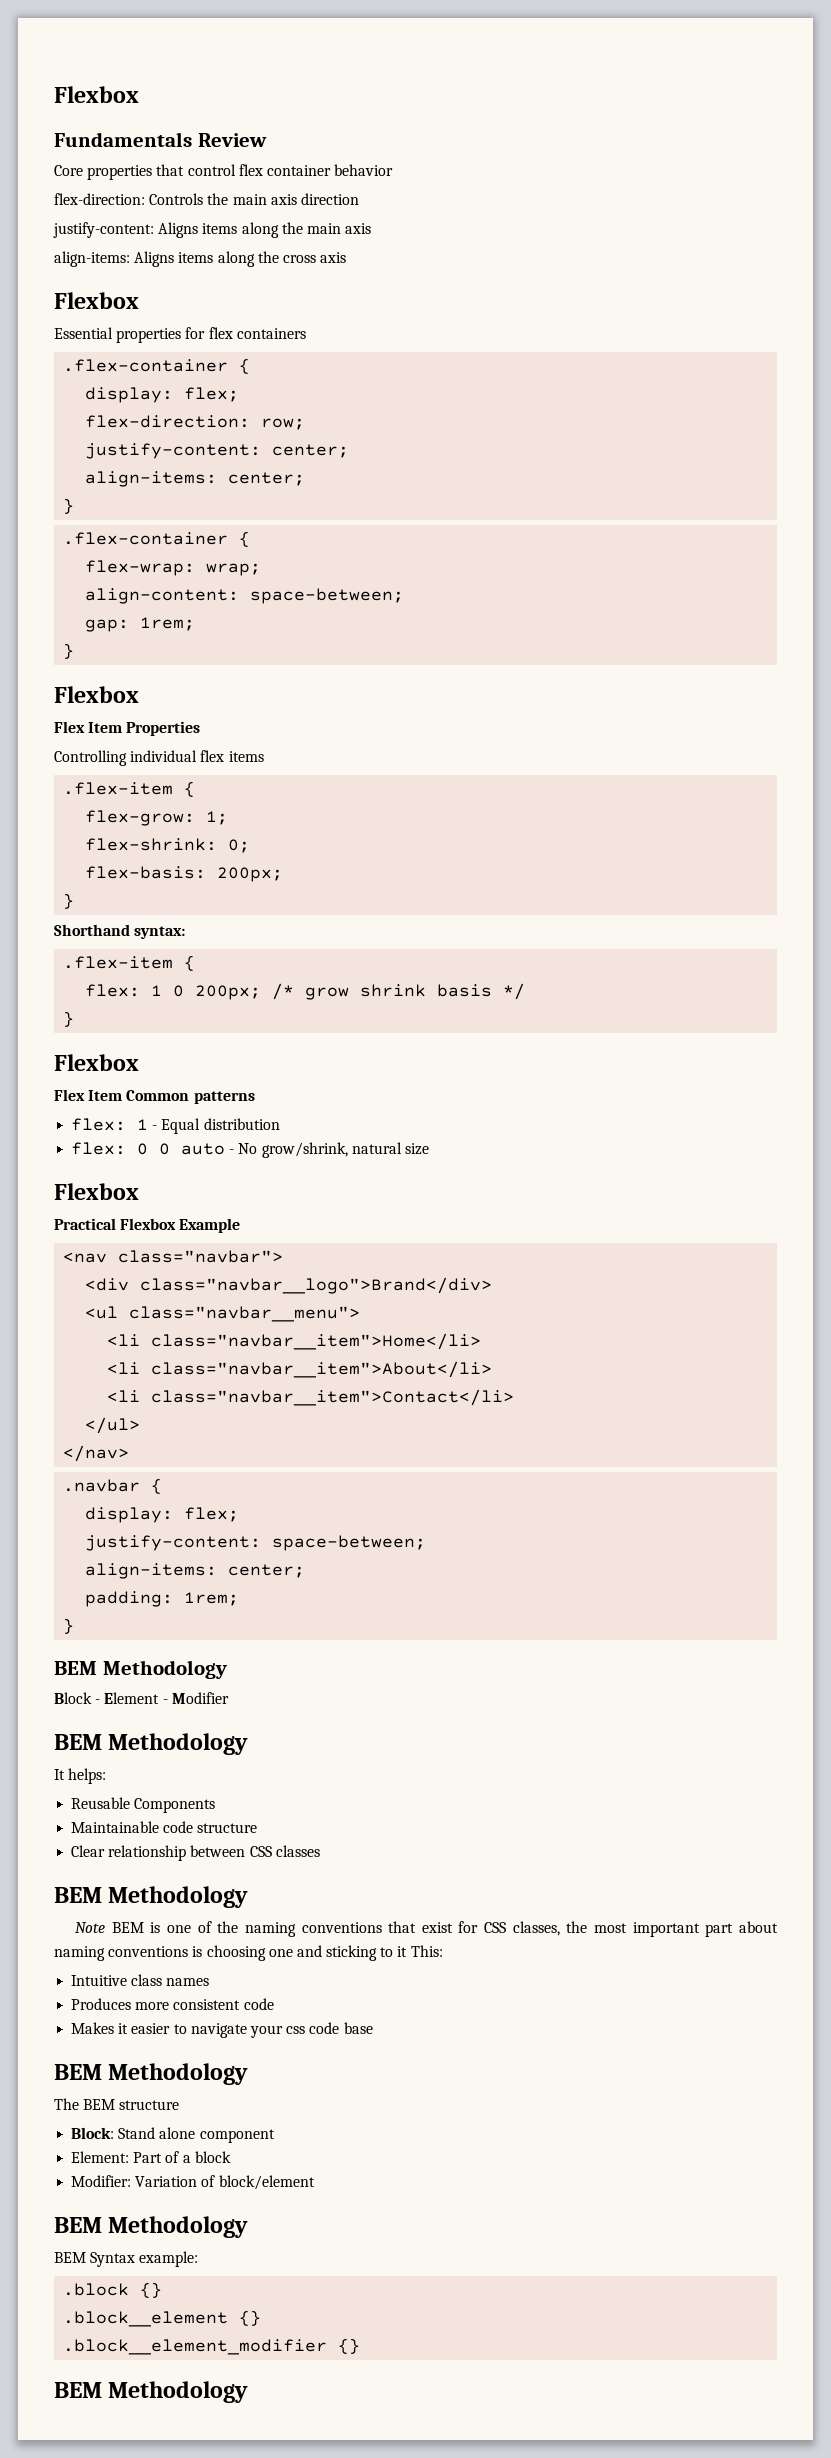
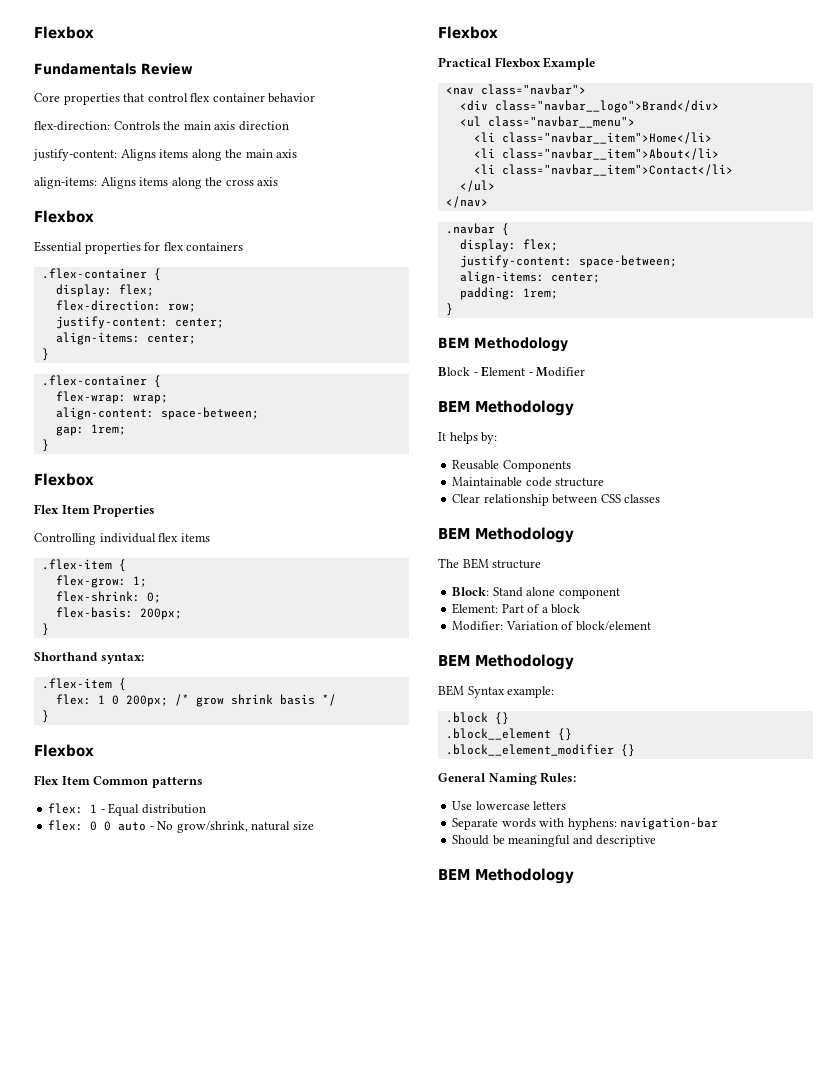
[68,1768,107,1784] helps: -> [449,432,498,444] helps by:
[75,1921,779,1937] [54,1945,443,1961] [71,1974,210,1986] [71,1998,274,2010] [71,2022,373,2038] [54,2063,249,2085] // Note BEM is one of the naming conventions that exist for CSS classes, the most important part about naming conventions is choosing one and sticking to it This: // Intuitive class names // Produces more consistent code // Makes it easier to navigate your css code base // BEM Methodology -> (574, 535) none
(361, 2346) none -> [438,772,577,785] [452,801,567,810] [452,817,719,830] [452,835,657,847] // General Naming Rules: // Use lowercase letters // Separate words with hyphens: navigation-bar // Should be meaningful and descriptive

